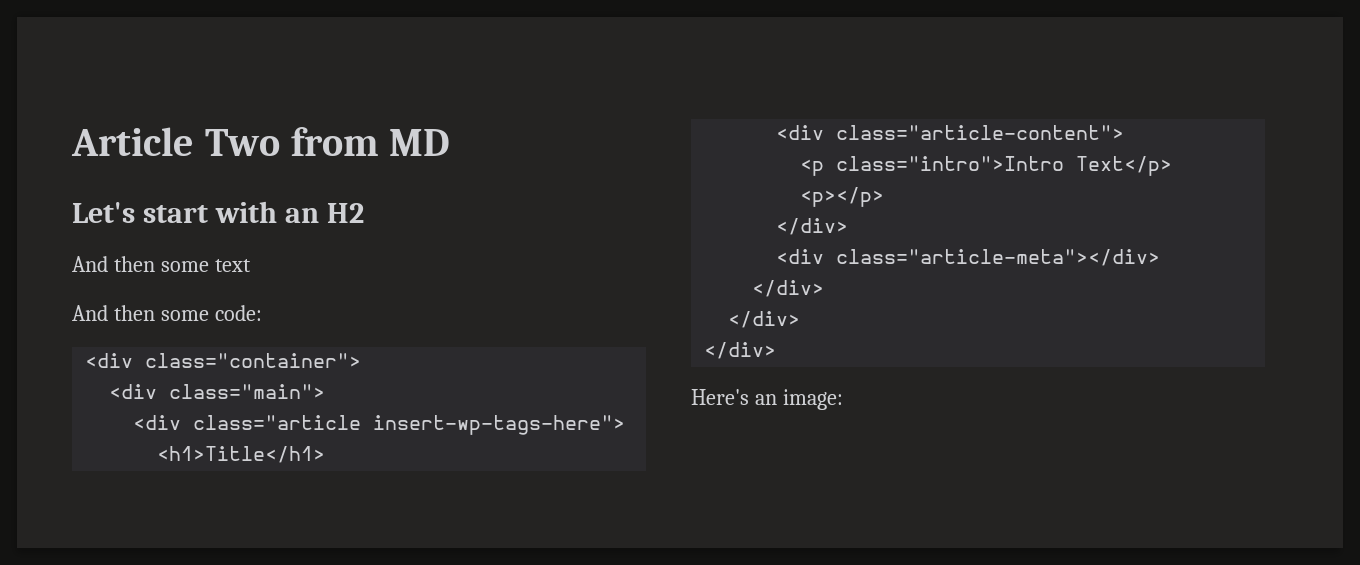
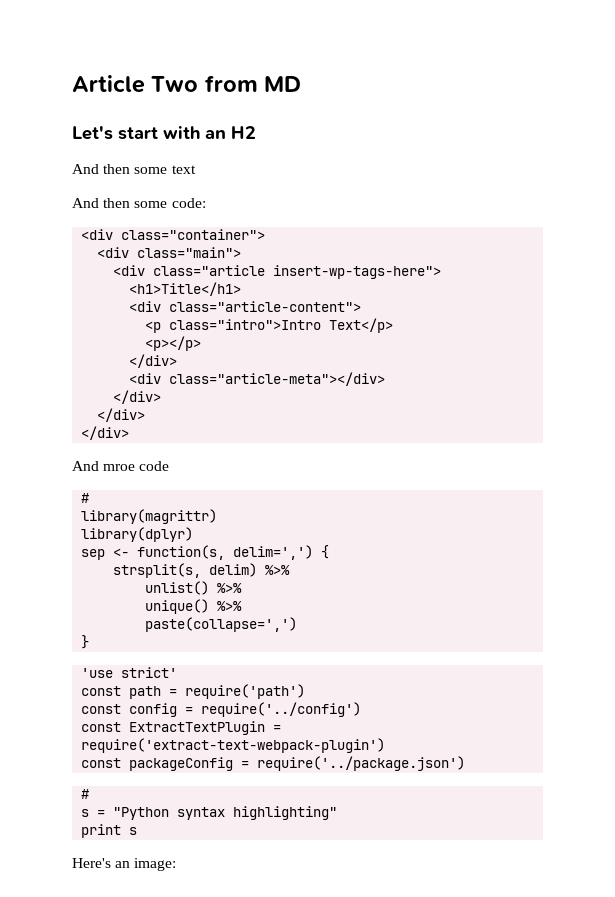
(777, 350) none -> [72,461,170,471] [81,493,90,503] [81,509,218,524] [81,527,194,542] [81,545,330,560] [113,563,291,578] [145,581,243,595] [145,599,243,614] [145,617,298,632] [81,635,90,649] [81,667,178,678] [81,684,306,699] [81,702,362,717] [81,721,282,735] [81,738,386,753] [81,756,466,771] [81,789,90,799] [81,806,338,820] [81,824,138,838] // And mroe code // # // library(magrittr) // library(dplyr) // sep <- function(s, delim=',') { // strsplit(s, delim) %>% // unlist() %>% // unique() %>% // paste(collapse=',') // } // 'use strict' // const path = require('path') // const config = require('../config') // const ExtractTextPlugin = require('extract-text-webpack-plugin') // const packageConfig = require('../package.json') // # // s = "Python syntax highlighting" // print s

